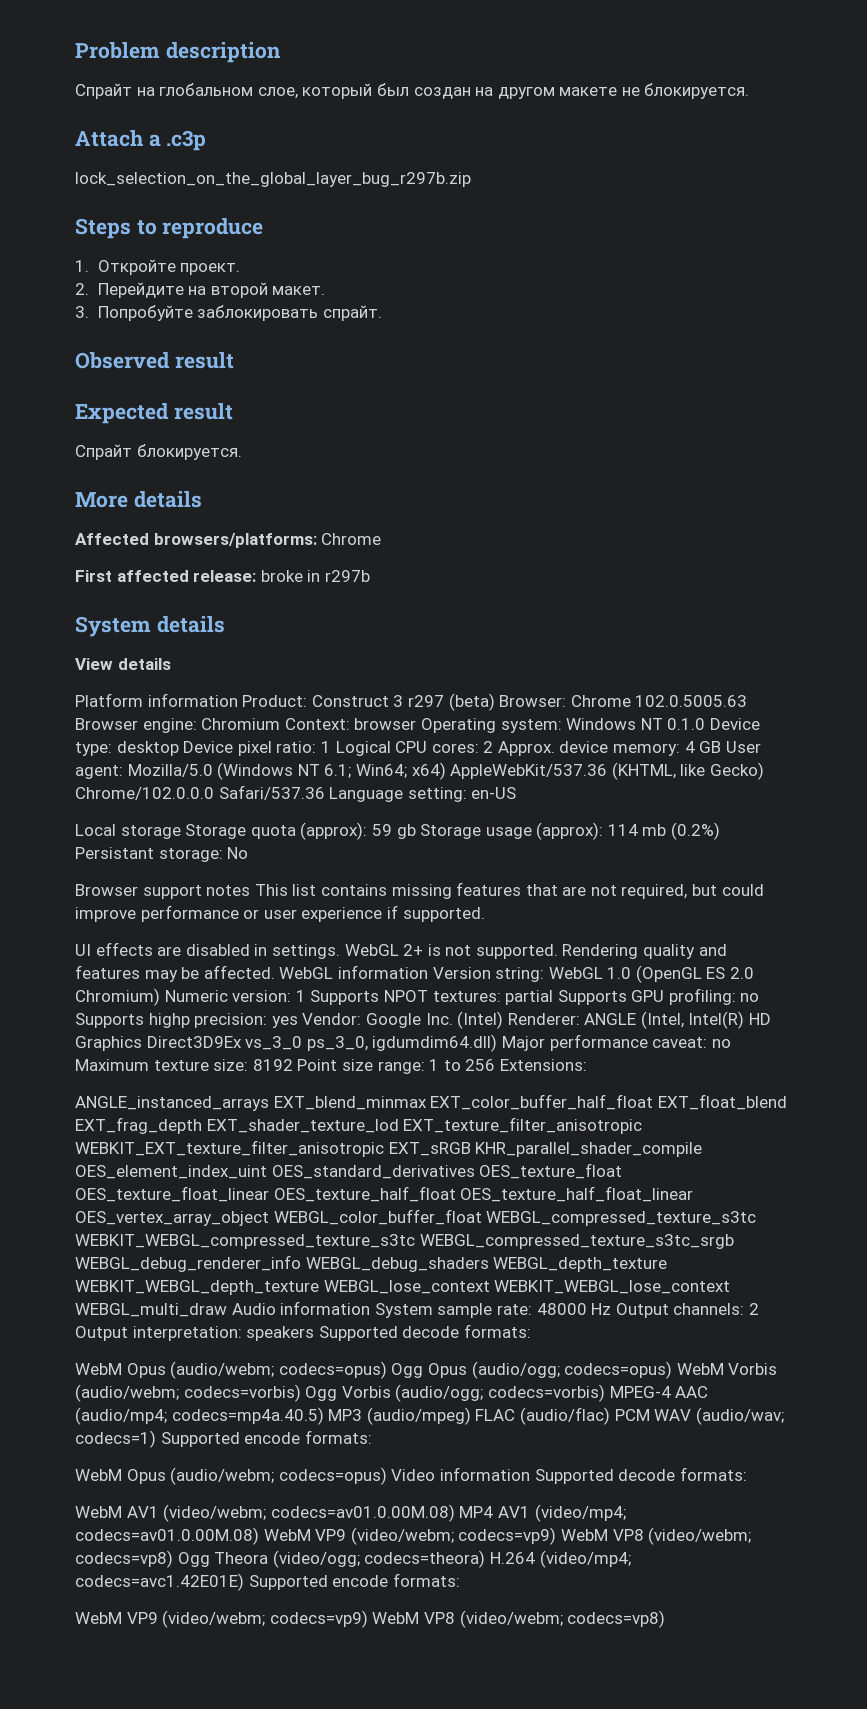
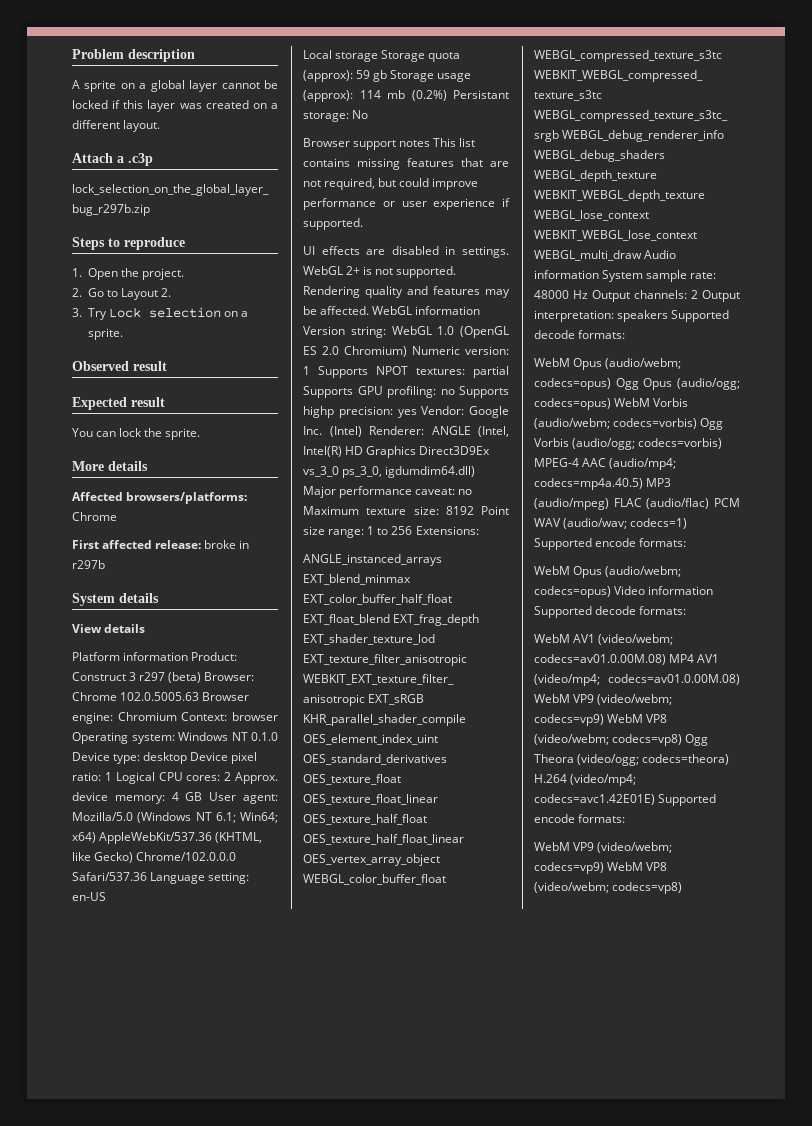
[75,83,750,99] Спрайт на глобальном слое, который был создан на другом макете не блокируется. -> [72,80,278,92] [72,100,278,112] [72,120,161,132] A sprite on a global layer cannot be locked if this layer was created on a different layout.
[97,259,241,275] [75,282,326,298] [75,305,382,321] Откройте проект. // 2. Перейдите на второй макет. // 3. Попробуйте заблокировать спрайт. -> [87,268,184,280] [72,288,172,300] [72,307,249,320] [87,328,123,340] Open the project. // 2. Go to Layout 2. // 3. Try Lock selection on a sprite.
[75,444,242,460] Спрайт блокируется. -> [72,428,201,440] You can lock the sprite.

